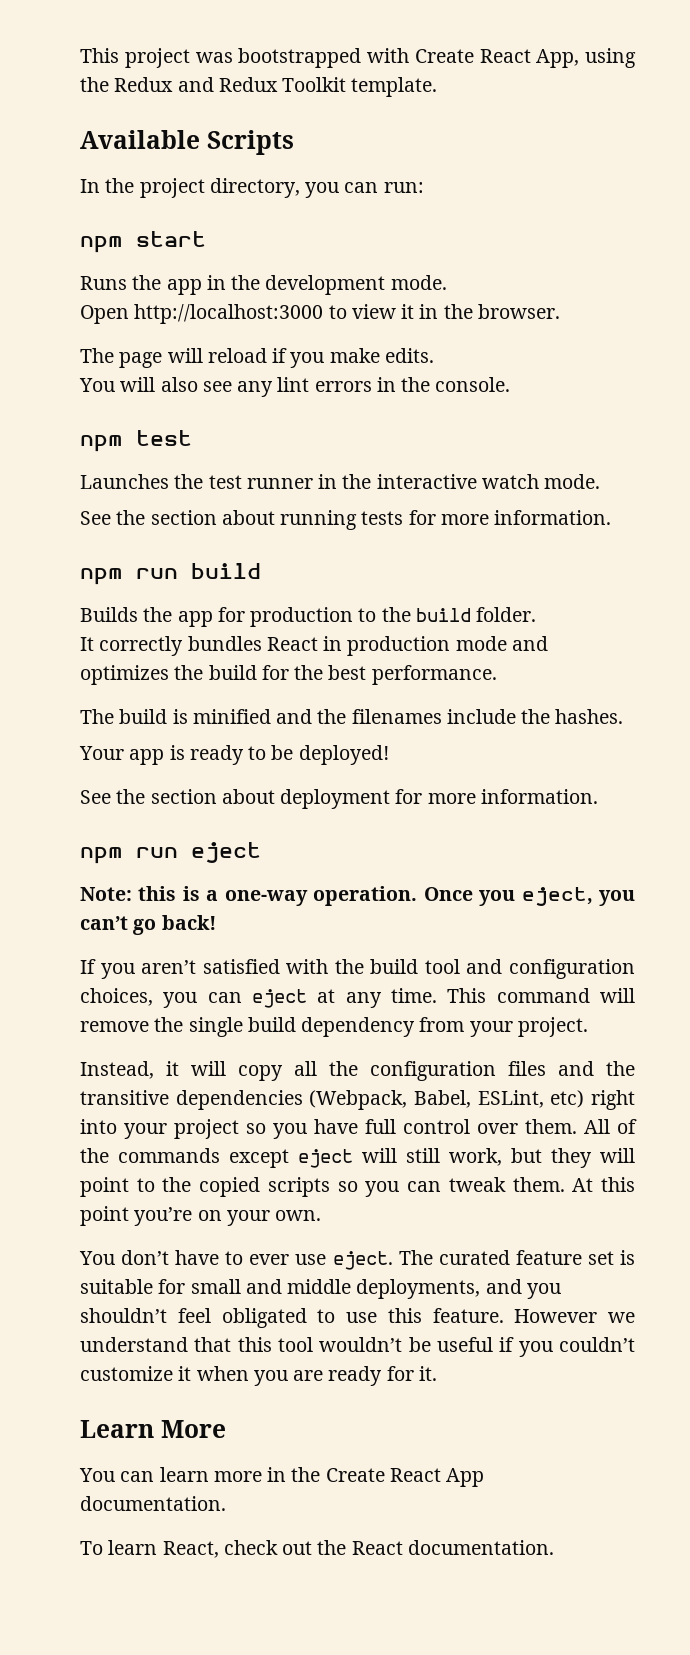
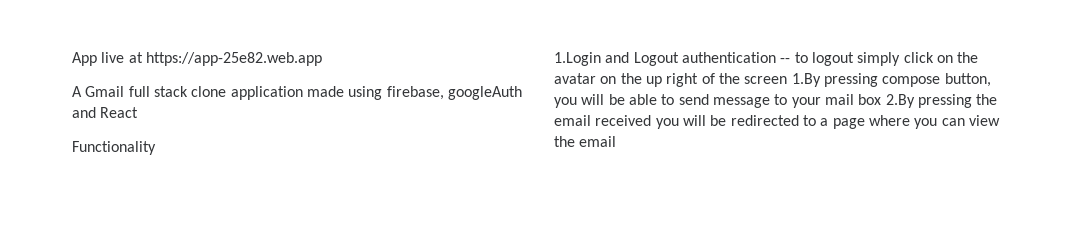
[80,48,636,68] [80,77,438,97] [80,130,294,155] [80,178,424,198] [80,231,206,253] [80,275,447,295] [80,304,560,324] [80,348,434,368] [79,377,511,397] [80,430,192,452] [80,474,601,489] [80,510,612,530] [80,563,261,585] [80,607,537,627] [80,636,548,656] [80,665,497,685] [80,709,624,724] [79,745,389,765] [80,789,598,809] [80,842,261,864] [80,886,636,906] [80,915,216,935] [80,959,635,979] [80,988,635,1008] [80,1017,588,1037] [80,1061,635,1081] [80,1090,635,1110] [80,1119,637,1139] [80,1148,635,1168] [80,1177,636,1197] [80,1206,322,1226] [79,1250,636,1270] [80,1279,561,1299] [80,1308,635,1328] [80,1337,635,1357] [80,1366,437,1386] [80,1420,226,1438] [79,1467,485,1487] [80,1496,226,1511] [80,1540,554,1558] This project was bootstrapped with Create React App, using the Redux and Redux Toolkit template. // Available Scripts // In the project directory, you can run: // npm start // Runs the app in the development mode. // Open http://localhost:3000 to view it in the browser. // The page will reload if you make edits. // You will also see any lint errors in the console. // npm test // Launches the test runner in the interactive watch mode. // See the section about running tests for more information. // npm run build // Builds the app for production to the build folder. // It correctly bundles React in production mode and optimizes the build for the best performance. // The build is minified and the filenames include the hashes. // Your app is ready to be deployed! // See the section about deployment for more information. // npm run eject // Note: this is a one-way operation. Once you eject, you can’t go back! // If you aren’t satisfied with the build tool and configuration choices, you can eject at any time. This command will remove the single build dependency from your project. // Instead, it will copy all the configuration files and the transitive dependencies (Webpack, Babel, ESLint, etc) right into your project so you have full control over them. All of the commands except eject will still work, but they will point to the copied scripts so you can tweak them. At this point you’re on your own. // You don’t have to ever use eject. The curated feature set is suitable for small and middle deployments, and you shouldn’t feel obligated to use this feature. However we understand that this tool wouldn’t be useful if you couldn’t customize it when you are ready for it. // Learn More // You can learn more in the Create React App documentation. // To learn React, check out the React documentation. -> [72,52,322,66] [72,86,522,100] [72,107,139,118] [72,141,156,155] [554,52,979,66] [554,73,991,87] [554,94,998,108] [554,115,1000,129] [554,136,617,147] App live at https://app-25e82.web.app // A Gmail full stack clone application made using firebase, googleAuth and React // Functionality // 1.Login and Logout authentication -- to logout simply click on the avatar on the up right of the screen 1.By pressing compose button, you will be able to send message to your mail box 2.By pressing the email received you will be redirected to a page where you can view the email

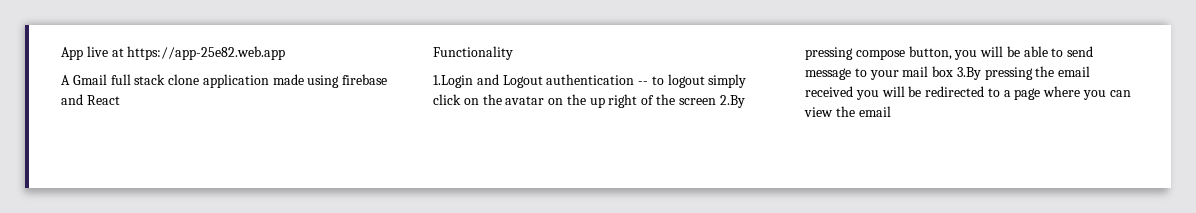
[386,86,522,100] firebase, googleAuth -> [342,74,388,85] firebase
[791,73,821,87] 1.By -> [719,95,745,108] 2.By
[885,94,915,108] 2.By -> [956,67,981,80] 3.By

